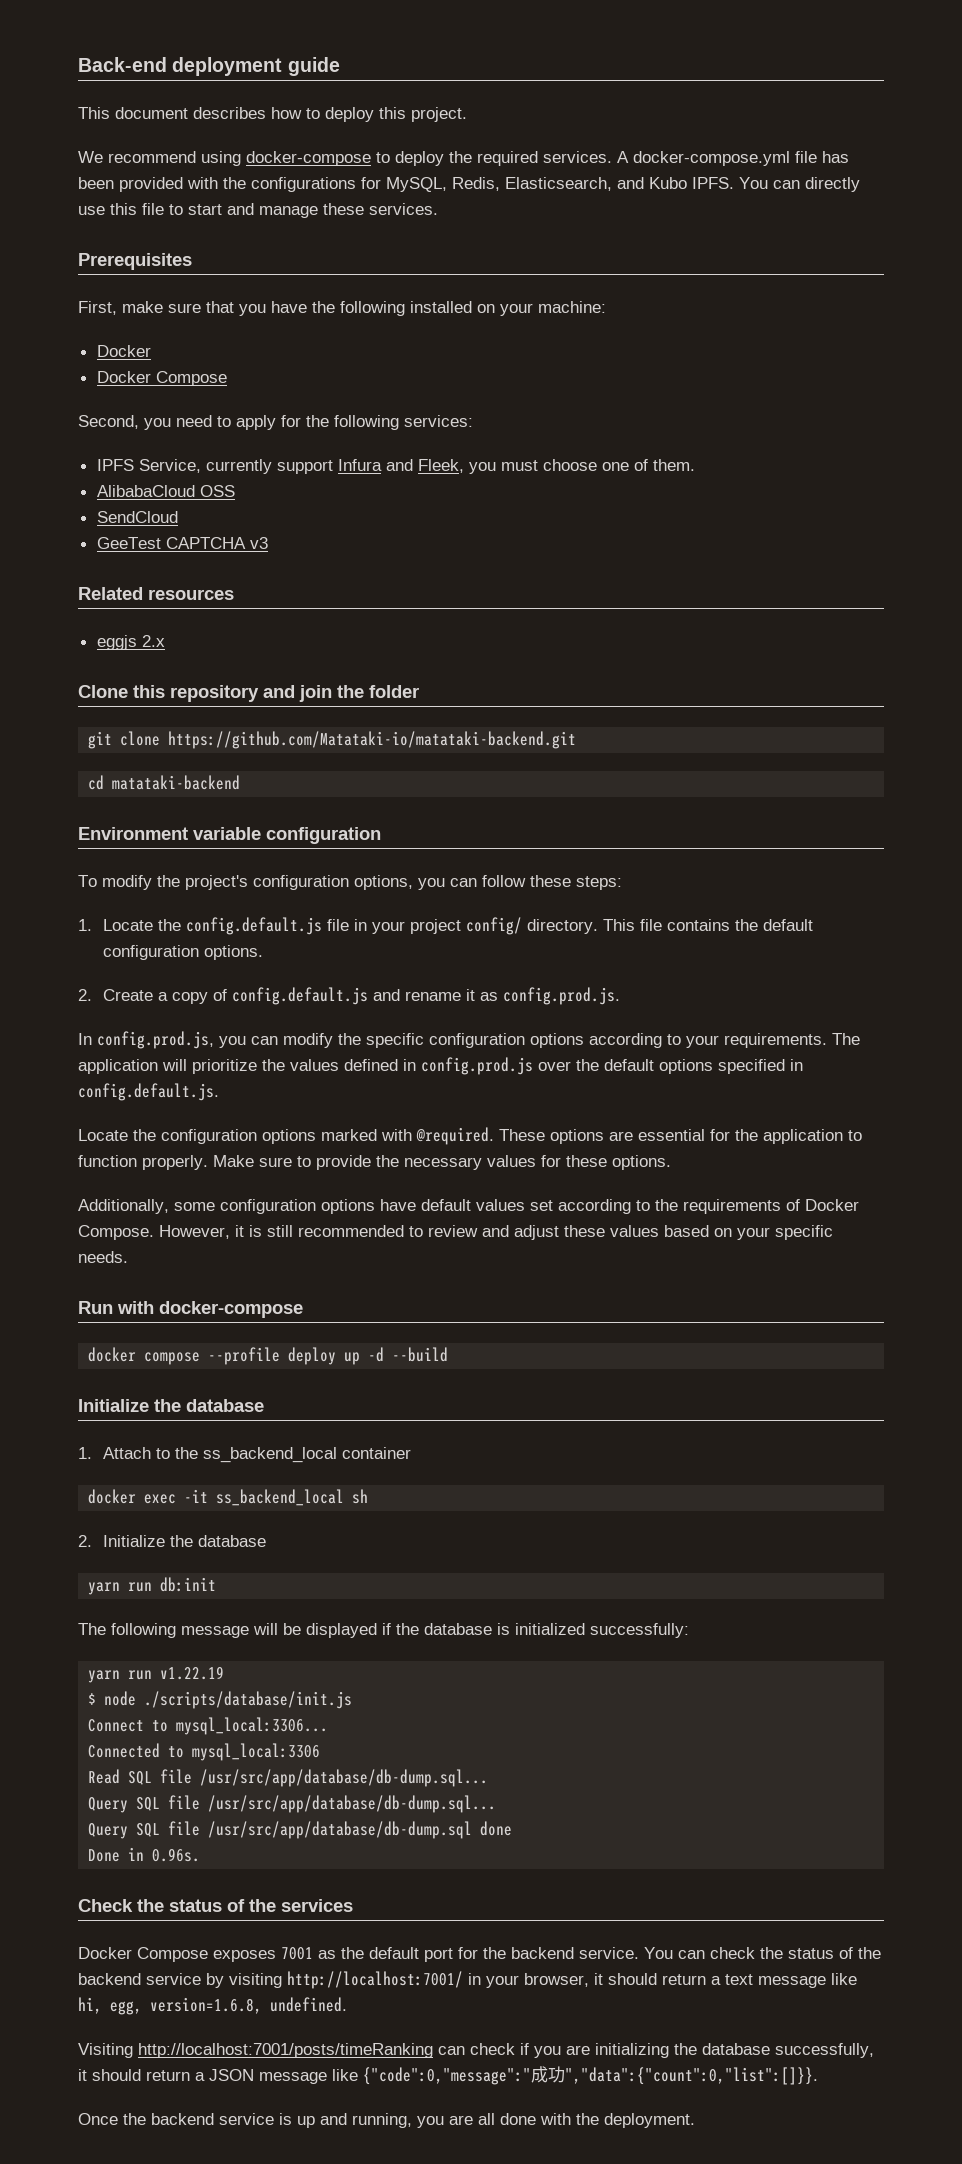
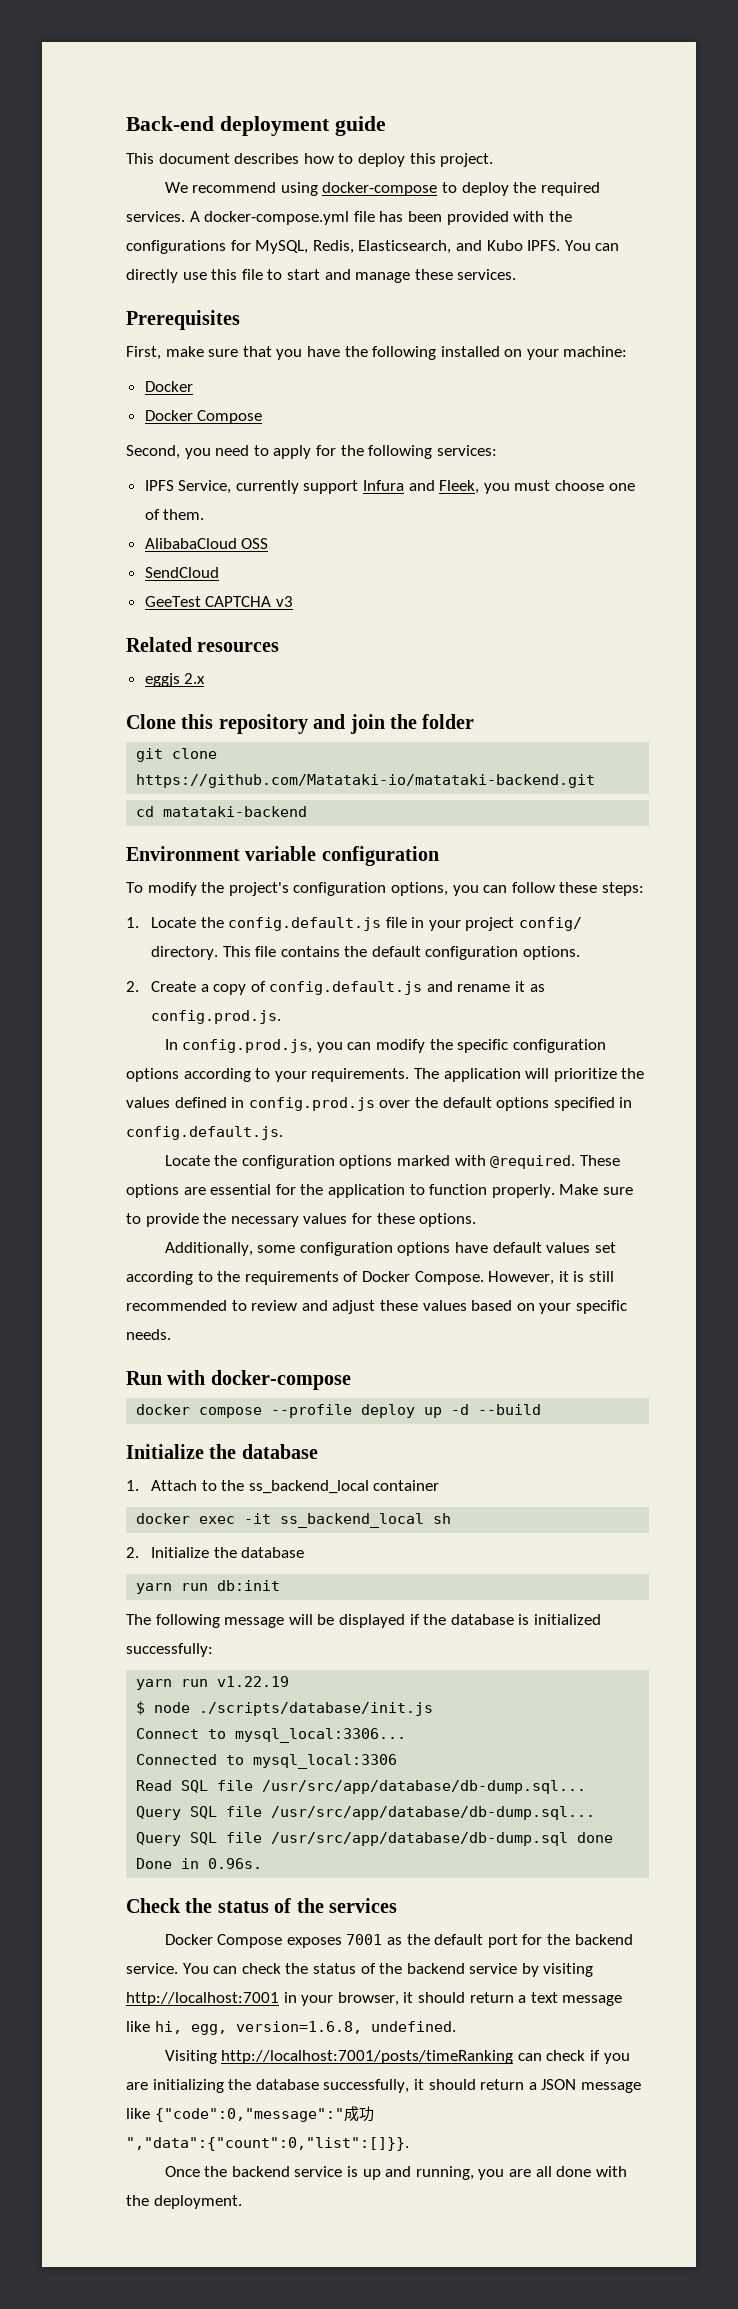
[287,1971,463,1989] http://localhost:7001/ -> [126,1992,279,2006] http://localhost:7001

